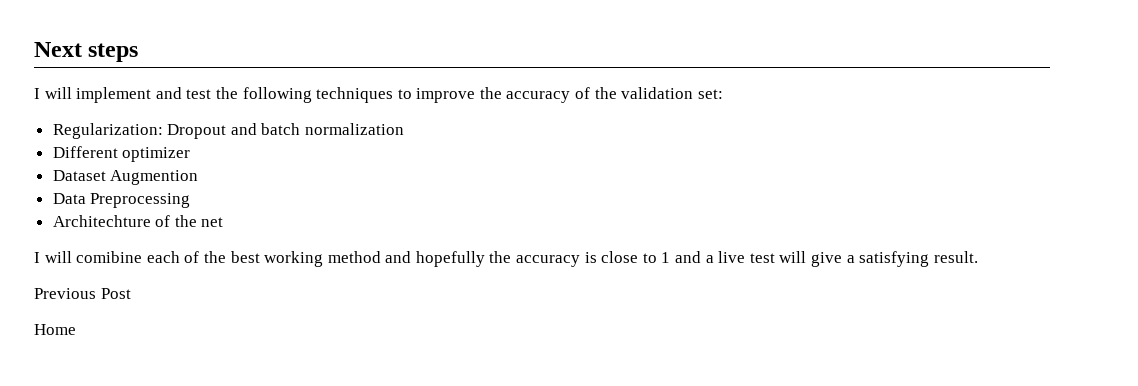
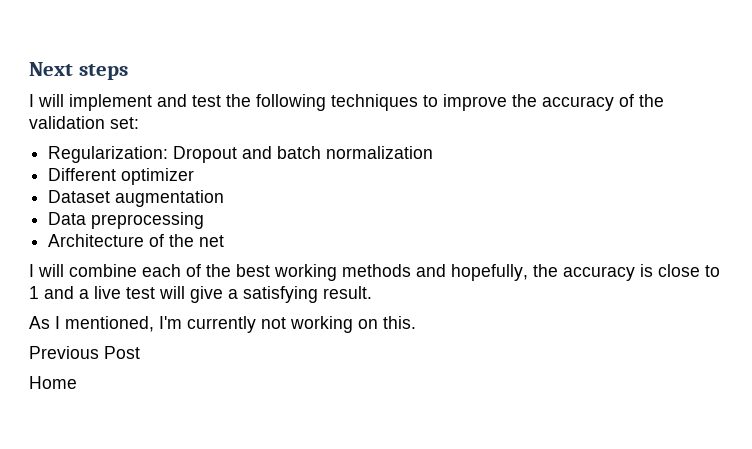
[110,170,199,185] Augmention -> [115,190,225,207] augmentation
[90,193,191,208] [52,215,151,227] Preprocessing // Architechture -> [91,212,205,229] [48,234,145,247] preprocessing // Architecture
[76,251,143,263] comibine -> [69,264,137,277] combine
[327,251,485,267] method and hopefully -> [342,264,528,281] methods and hopefully,
(978, 257) none -> [29,316,416,333] // As I mentioned, I'm currently not working on this.

